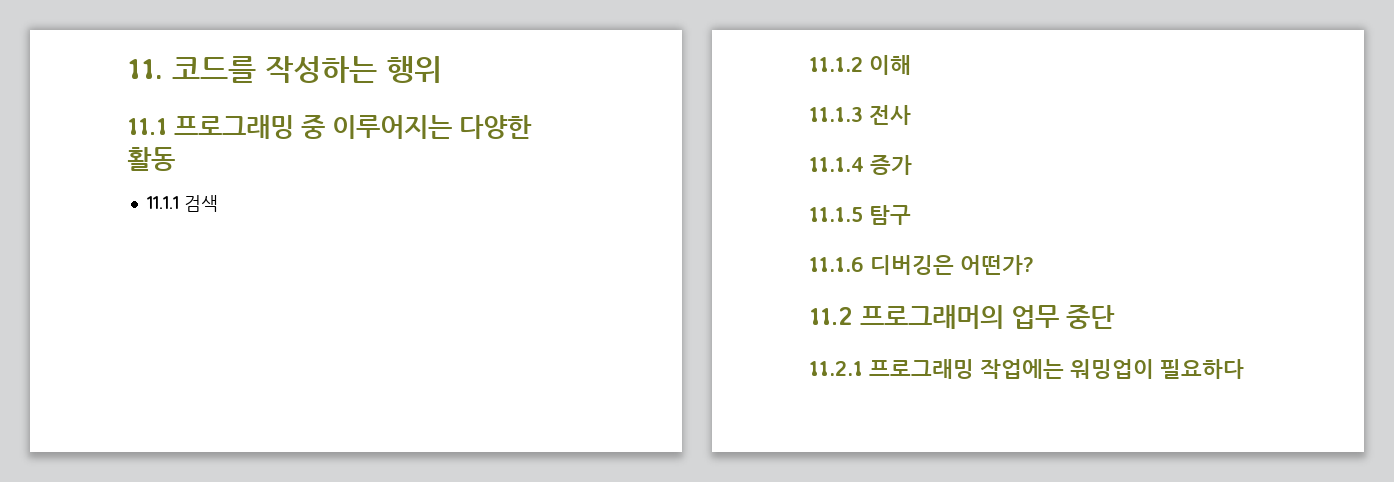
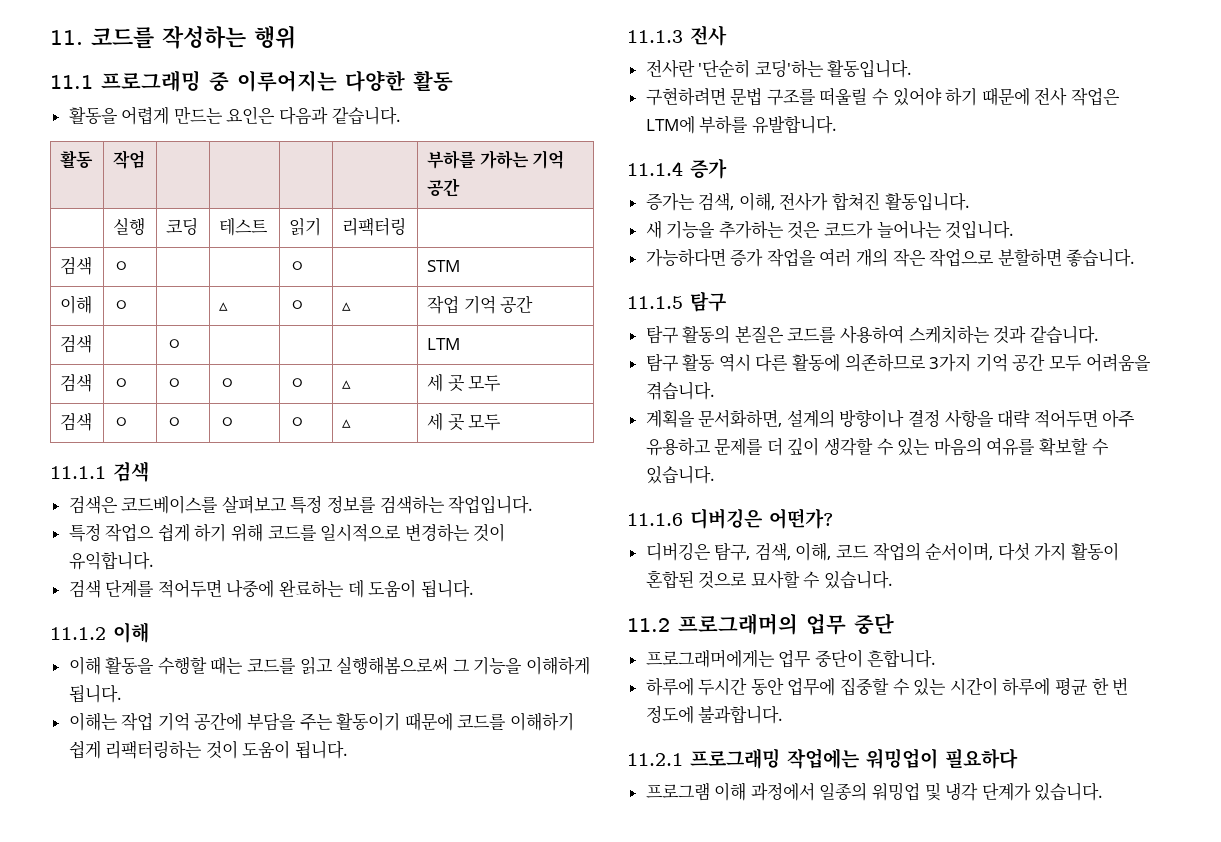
[146,195,218,212] [809,55,911,75] [809,105,911,125] [809,155,912,175] [809,205,911,225] [809,255,1034,275] [809,305,1115,329] 11.1.1 검색 // 11.1.2 이해 // 11.1.3 전사 // 11.1.4 증가 // 11.1.5 탐구 // 11.1.6 디버깅은 어떤가? // 11.2 프로그래머의 업무 중단 -> [68,106,401,125] [60,150,94,168] [113,150,146,169] [427,150,565,169] [427,178,461,197] [113,218,146,235] [166,217,199,235] [219,217,269,236] [289,218,322,236] [342,217,407,236] [60,257,93,275] [113,261,130,272] [289,261,306,272] [427,260,461,272] [60,295,93,314] [113,300,130,311] [219,302,229,311] [289,300,306,311] [342,302,352,311] [427,295,534,314] [60,335,93,353] [166,339,183,350] [427,338,461,350] [60,374,93,392] [113,378,130,389] [166,378,183,389] [219,378,236,389] [289,378,306,389] [342,380,352,389] [427,374,502,392] [60,413,93,431] [113,417,130,428] [166,417,183,428] [219,417,236,428] [289,417,306,428] [342,419,352,428] [427,413,502,431] [50,461,149,482] [68,495,534,514] [68,523,506,542] [68,552,154,570] [68,579,474,598] [50,622,149,643] [68,656,591,675] [68,685,122,703] [68,712,575,731] [68,740,349,759] [627,25,727,46] [645,59,913,78] [645,87,1121,106] [645,116,837,134] [627,158,727,179] [645,192,970,211] [645,220,1015,239] [645,248,1136,267] [627,291,727,312] [645,325,1099,344] [645,353,1151,372] [645,382,715,400] [645,409,1136,428] [645,437,1109,456] [645,466,715,484] [627,508,833,529] [645,542,1120,561] [645,570,894,589] [627,613,894,635] [645,649,937,668] [645,677,1129,696] [645,706,784,724] 활동을 어렵게 만드는 요인은 다음과 같습니다. // 활동 | 작엄 | | | | | 부하를 가하는 기억 공간 // | 실행 | 코딩 | 테스트 | 읽기 | 리팩터링 | // 검색 | ㅇ | | | ㅇ | | STM // 이해 | ㅇ | | ▵ | ㅇ | ▵ | 작업 기억 공간 // 검색 | | ㅇ | | | | LTM // 검색 | ㅇ | ㅇ | ㅇ | ㅇ | ▵ | 세 곳 모두 // 검색 | ㅇ | ㅇ | ㅇ | ㅇ | ▵ | 세 곳 모두 // 11.1.1 검색 // 검색은 코드베이스를 살펴보고 특정 정보를 검색하는 작업입니다. // 특정 작업으 쉽게 하기 위해 코드를 일시적으로 변경하는 것이 유익합니다. // 검색 단계를 적어두면 나중에 완료하는 데 도움이 됩니다. // 11.1.2 이해 // 이해 활동을 수행할 때는 코드를 읽고 실행해봄으로써 그 기능을 이해하게 됩니다. // 이해는 작업 기억 공간에 부담을 주는 활동이기 때문에 코드를 이해하기 쉽게 리팩터링하는 것이 도움이 됩니다. // 11.1.3 전사 // 전사란 '단순히 코딩'하는 활동입니다. // 구현하려면 문법 구조를 떠울릴 수 있어야 하기 때문에 전사 작업은 LTM에 부하를 유발합니다. // 11.1.4 증가 // 증가는 검색, 이해, 전사가 합쳐진 활동입니다. // 새 기능을 추가하는 것은 코드가 늘어나는 것입니다. // 가능하다면 증가 작업을 여러 개의 작은 작업으로 분할하면 좋습니다. // 11.1.5 탐구 // 탐구 활동의 본질은 코드를 사용하여 스케치하는 것과 같습니다. // 탐구 활동 역시 다른 활동에 의존하므로 3가지 기억 공간 모두 어려움을 겪습니다. // 계획을 문서화하면, 설계의 방향이나 결정 사항을 대략 적어두면 아주 유용하고 문제를 더 깊이 생각할 수 있는 마음의 여유를 확보할 수 있습니다. // 11.1.6 디버깅은 어떤가? // 디버깅은 탐구, 검색, 이해, 코드 작업의 순서이며, 다섯 가지 활동이 혼합된 것으로 묘사할 수 있습니다. // 11.2 프로그래머의 업무 중단 // 프로그래머에게는 업무 중단이 흔합니다. // 하루에 두시간 동안 업무에 집중할 수 있는 시간이 하루에 평균 한 번 정도에 불과합니다.
(1244, 369) none -> [645,782,1104,801] // 프로그램 이해 과정에서 일종의 워밍업 및 냉각 단계가 있습니다.

